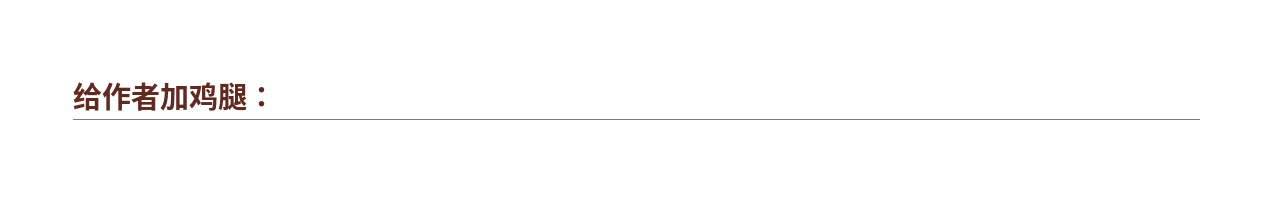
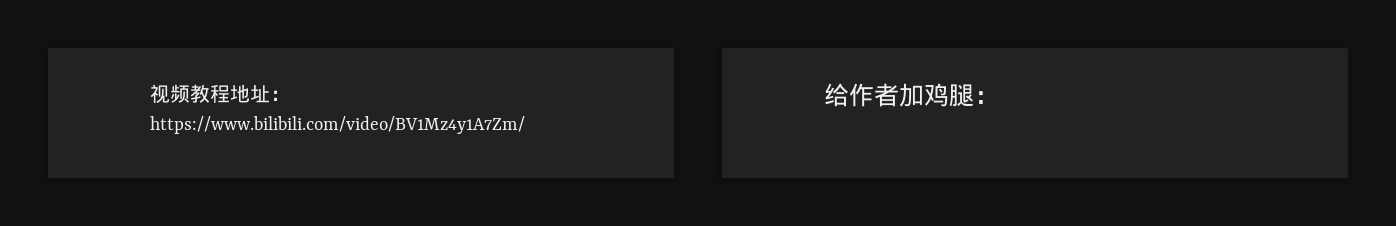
(73, 96) none -> [150,84,290,104] [150,116,525,134] 视频教程地址：https://www.bilibili.com/video/BV1Mz4y1A7Zm/ //

